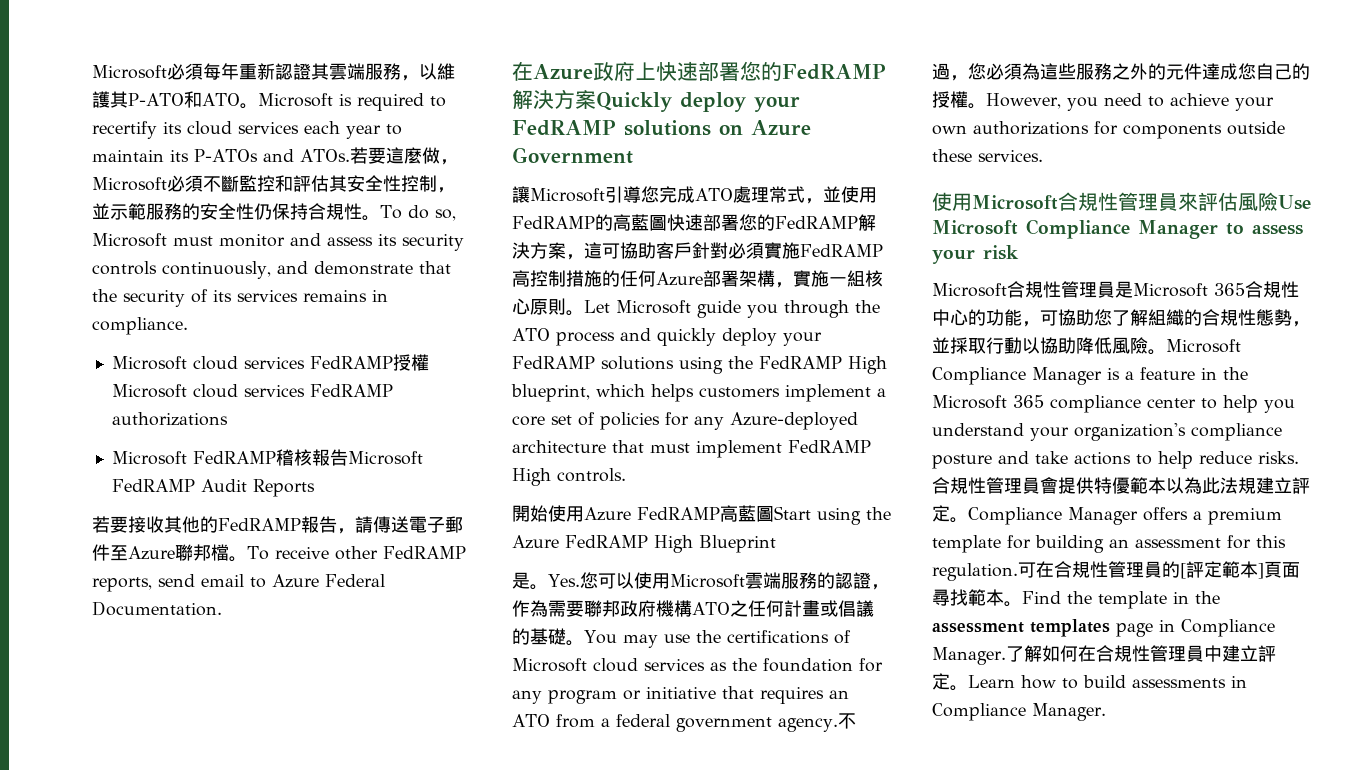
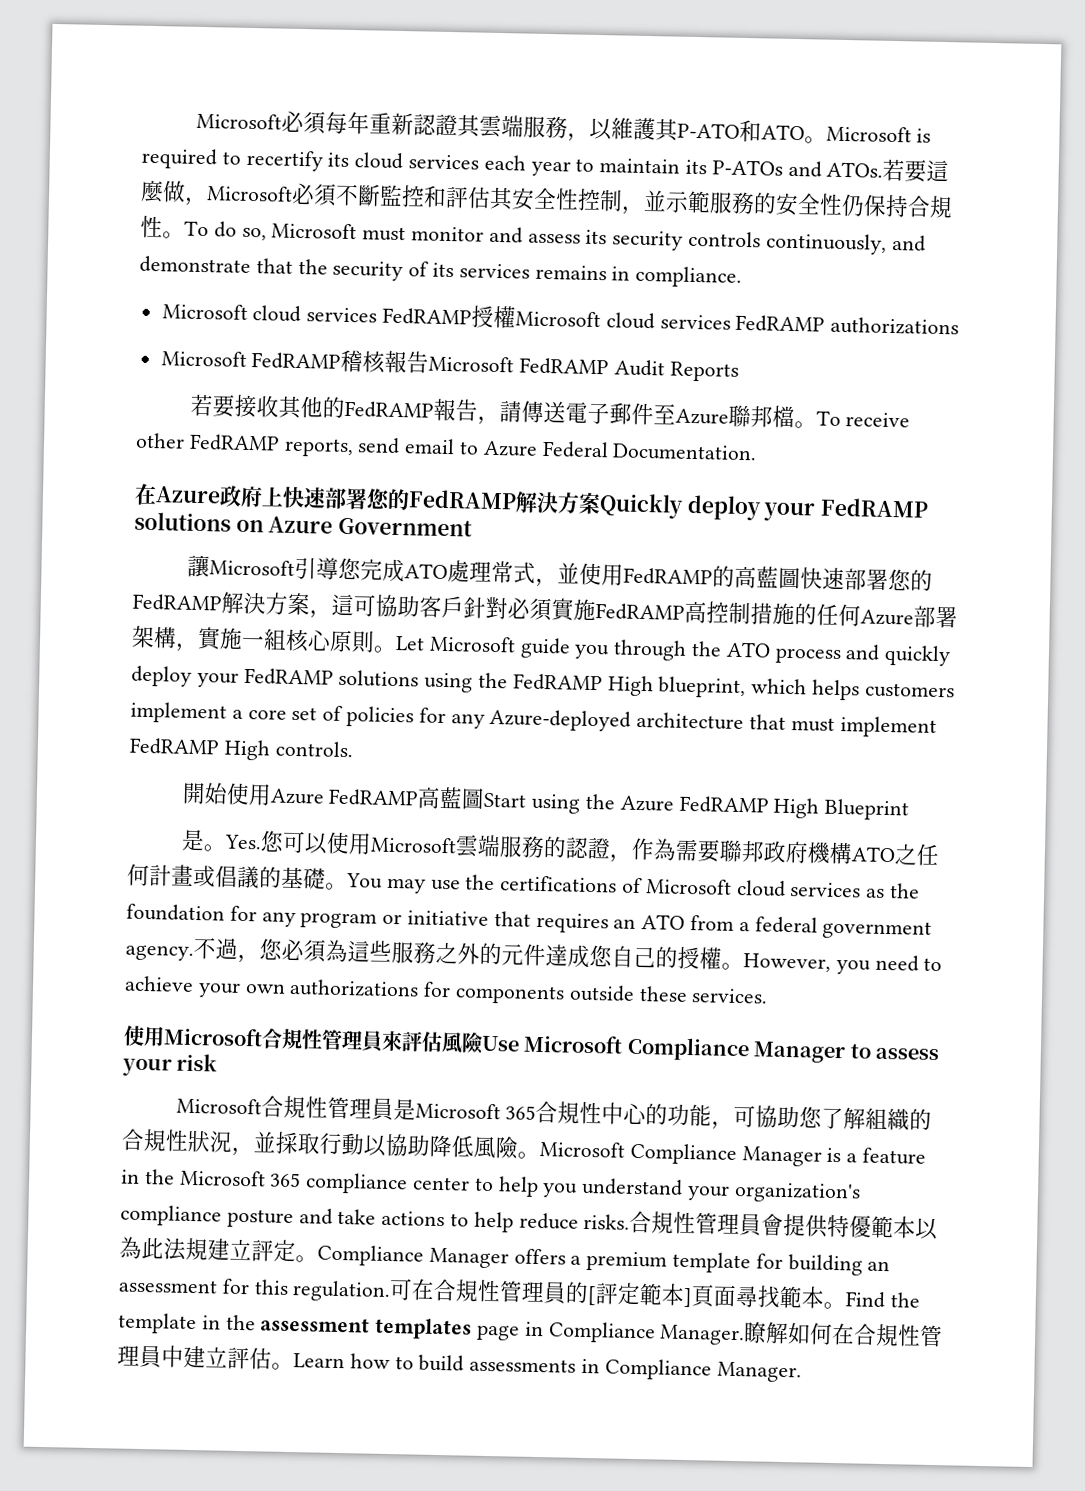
[1256,309,1292,326] 態勢 -> [187,1129,233,1153] 狀況
[1005,646,1024,662] 了 -> [743,1321,768,1344] 瞭
[932,673,950,690] 定 -> [249,1347,272,1370] 估

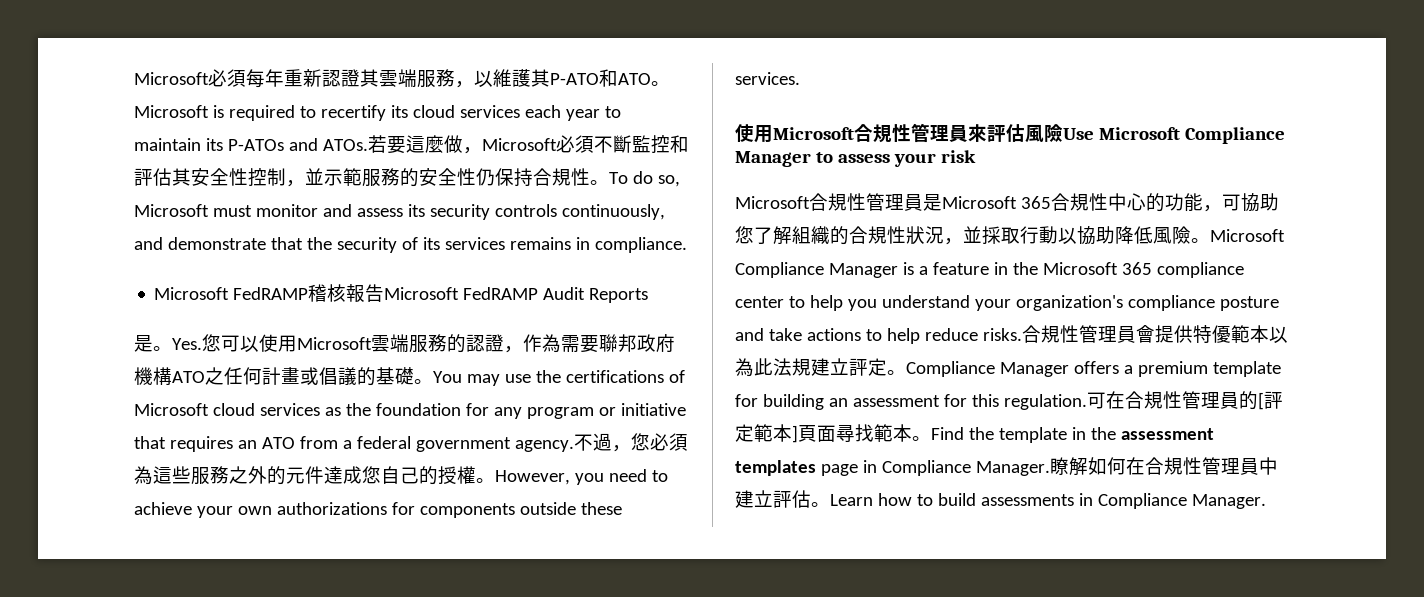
[161,303,960,336] // Microsoft cloud services FedRAMP授權Microsoft cloud services FedRAMP authorizations -> (687, 245) none
[189,393,911,429] [135,432,758,462] [134,483,930,522] [134,511,474,537] [186,554,933,591] [132,591,958,629] [131,625,952,667] [131,665,955,701] [130,701,937,738] [129,737,354,761] [181,782,910,821] // 若要接收其他的FedRAMP報告，請傳送電子郵件至Azure聯邦檔。To receive other FedRAMP reports, send email to Azure Federal Documentation. // 在Azure政府上快速部署您的FedRAMP解決方案Quickly deploy your FedRAMP solutions on Azure Government // 讓Microsoft引導您完成ATO處理常式，並使用FedRAMP的高藍圖快速部署您的FedRAMP解決方案，這可協助客戶針對必須實施FedRAMP高控制措施的任何Azure部署架構，實施一組核心原則。Let Microsoft guide you through the ATO process and quickly deploy your FedRAMP solutions using the FedRAMP High blueprint, which helps customers implement a core set of policies for any Azure-deployed architecture that must implement FedRAMP High controls. // 開始使用Azure FedRAMP高藍圖Start using the Azure FedRAMP High Blueprint -> (649, 295) none

